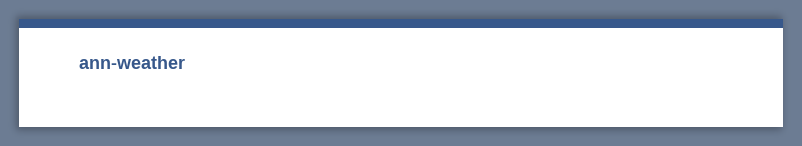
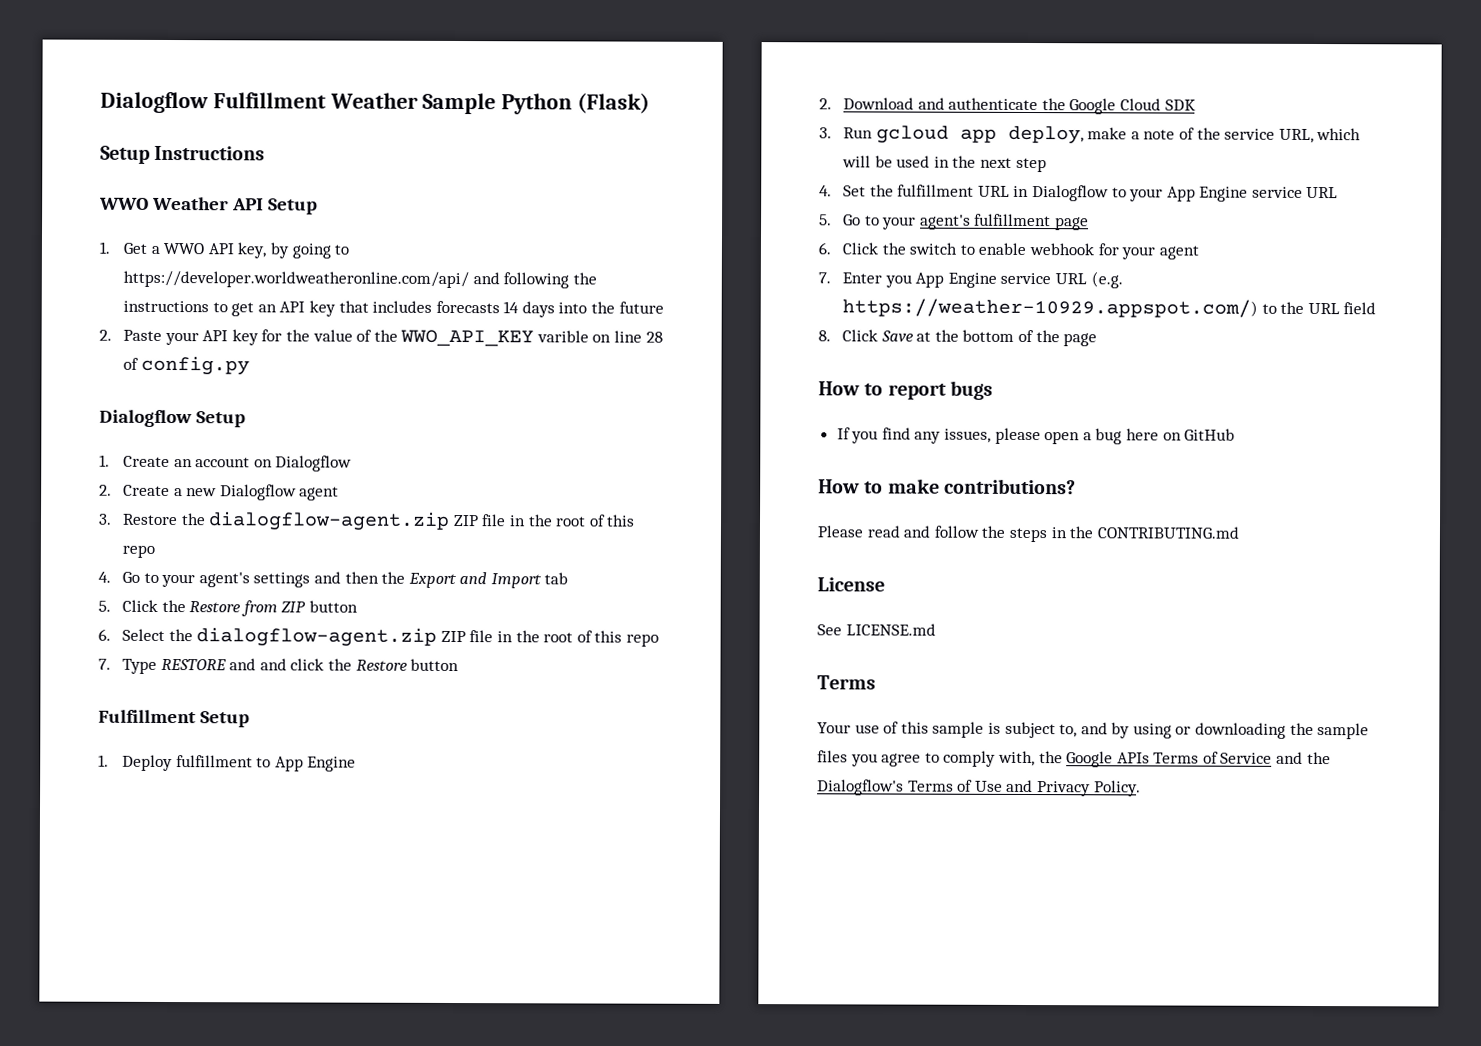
[79,56,185,69] ann-weather -> [100,91,651,115] [100,145,266,164] [99,196,318,215] [99,241,350,259] [122,270,597,289] [122,300,664,318] [99,329,663,347] [122,355,250,376] [99,409,246,428] [99,454,353,472] [99,484,340,501] [98,511,636,531] [121,544,155,558] [98,571,569,589] [98,599,358,617] [98,627,659,647] [98,658,460,674] [98,709,250,728] [98,754,357,772] [819,97,1196,115] [819,125,1362,145] [841,155,1047,173] [819,184,1339,202] [819,213,1089,231] [818,242,1199,260] [818,271,1123,289] [841,298,1377,318] [818,329,1098,347] [818,380,994,400] [836,427,1236,445] [818,478,1077,495] [817,525,1239,543] [817,577,885,592] [817,623,936,636] [817,675,876,690] [817,721,1370,740] [817,750,1331,768] [817,779,1141,797] Dialogflow Fulfillment Weather Sample Python (Flask) // Setup Instructions // WWO Weather API Setup // 1. Get a WWO API key, by going to https://developer.worldweatheronline.com/api/ and following the instructions to get an API key that includes forecasts 14 days into the future // 2. Paste your API key for the value of the WWO_API_KEY varible on line 28 of config.py // Dialogflow Setup // 1. Create an account on Dialogflow // 2. Create a new Dialogflow agent // 3. Restore the dialogflow-agent.zip ZIP file in the root of this repo // 4. Go to your agent's settings and then the Export and Import tab // 5. Click the Restore from ZIP button // 6. Select the dialogflow-agent.zip ZIP file in the root of this repo // 7. Type RESTORE and and click the Restore button // Fulfillment Setup // 1. Deploy fulfillment to App Engine // 2. Download and authenticate the Google Cloud SDK // 3. Run gcloud app deploy, make a note of the service URL, which will be used in the next step // 4. Set the fulfillment URL in Dialogflow to your App Engine service URL // 5. Go to your agent's fulfillment page // 6. Click the switch to enable webhook for your agent // 7. Enter you App Engine service URL (e.g. https://weather-10929.appspot.com/) to the URL field // 8. Click Save at the bottom of the page // How to report bugs // If you find any issues, please open a bug here on GitHub // How to make contributions? // Please read and follow the steps in the CONTRIBUTING.md // License // See LICENSE.md // Terms // Your use of this sample is subject to, and by using or downloading the sample files you agree to comply with, the Google APIs Terms of Service and the Dialogflow's Terms of Use and Privacy Policy.

